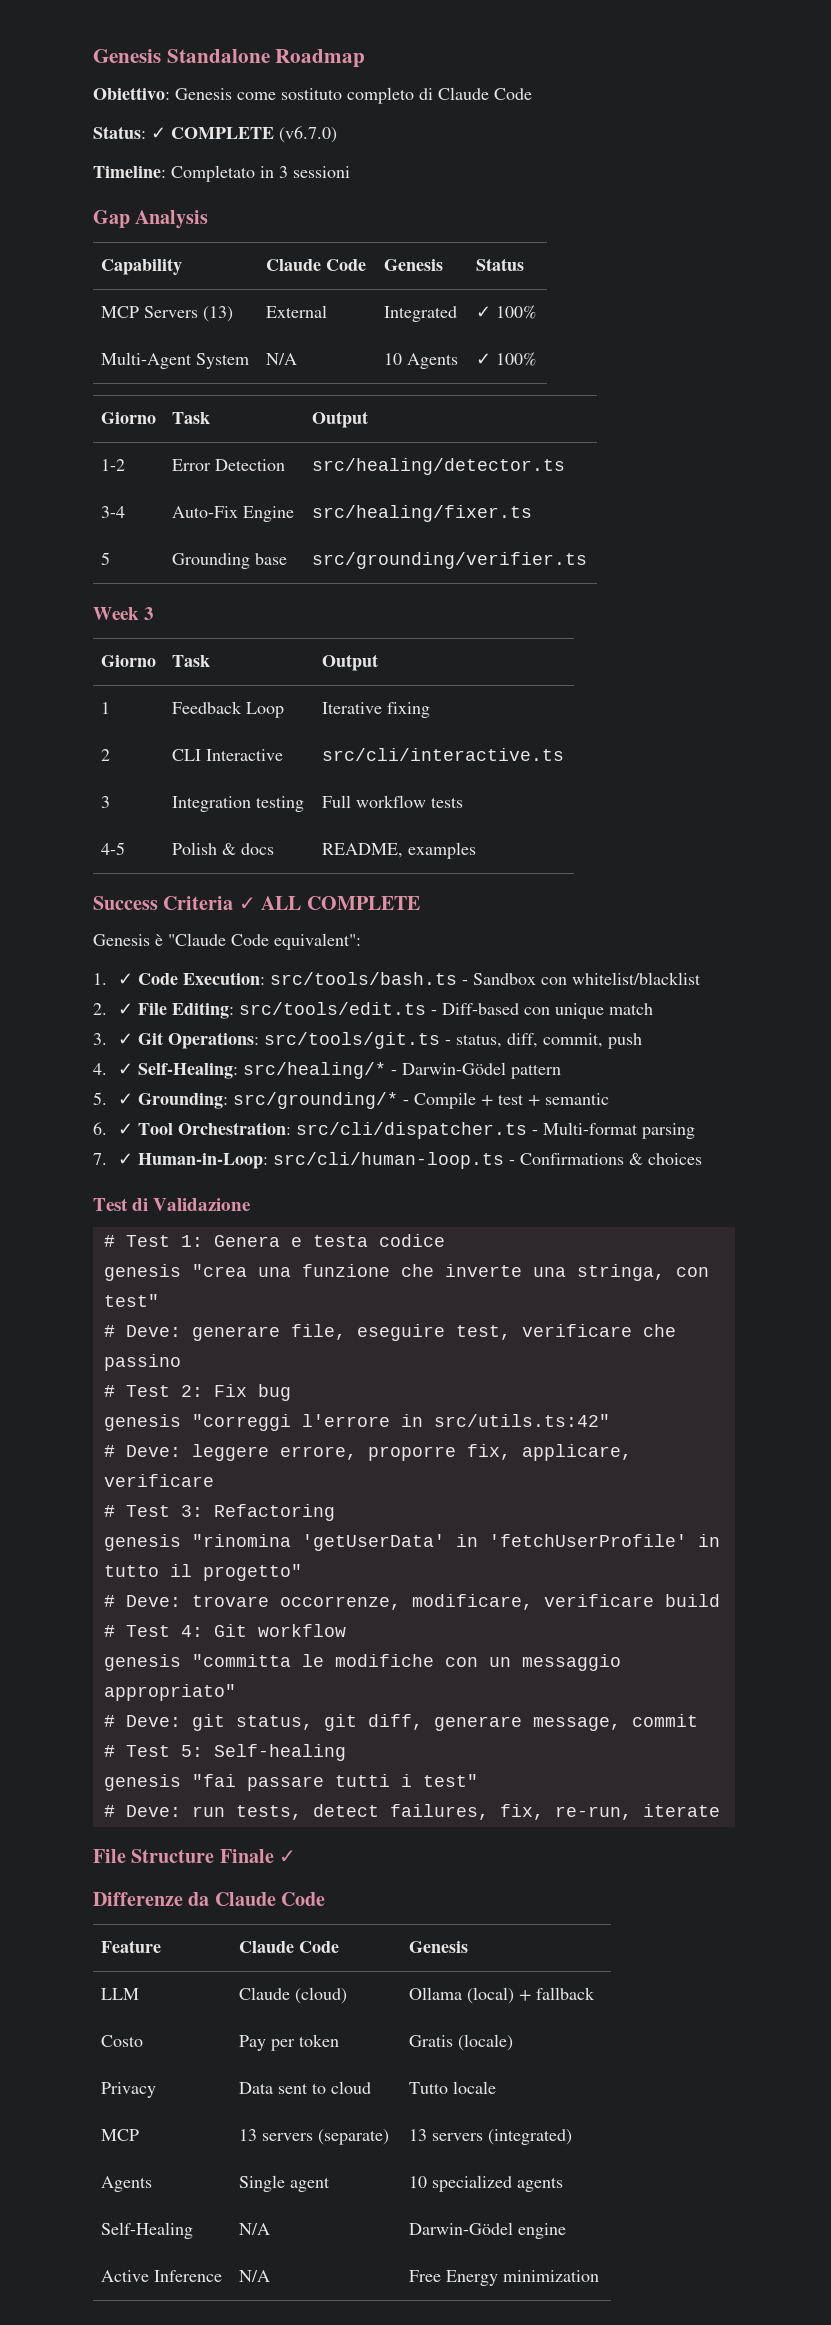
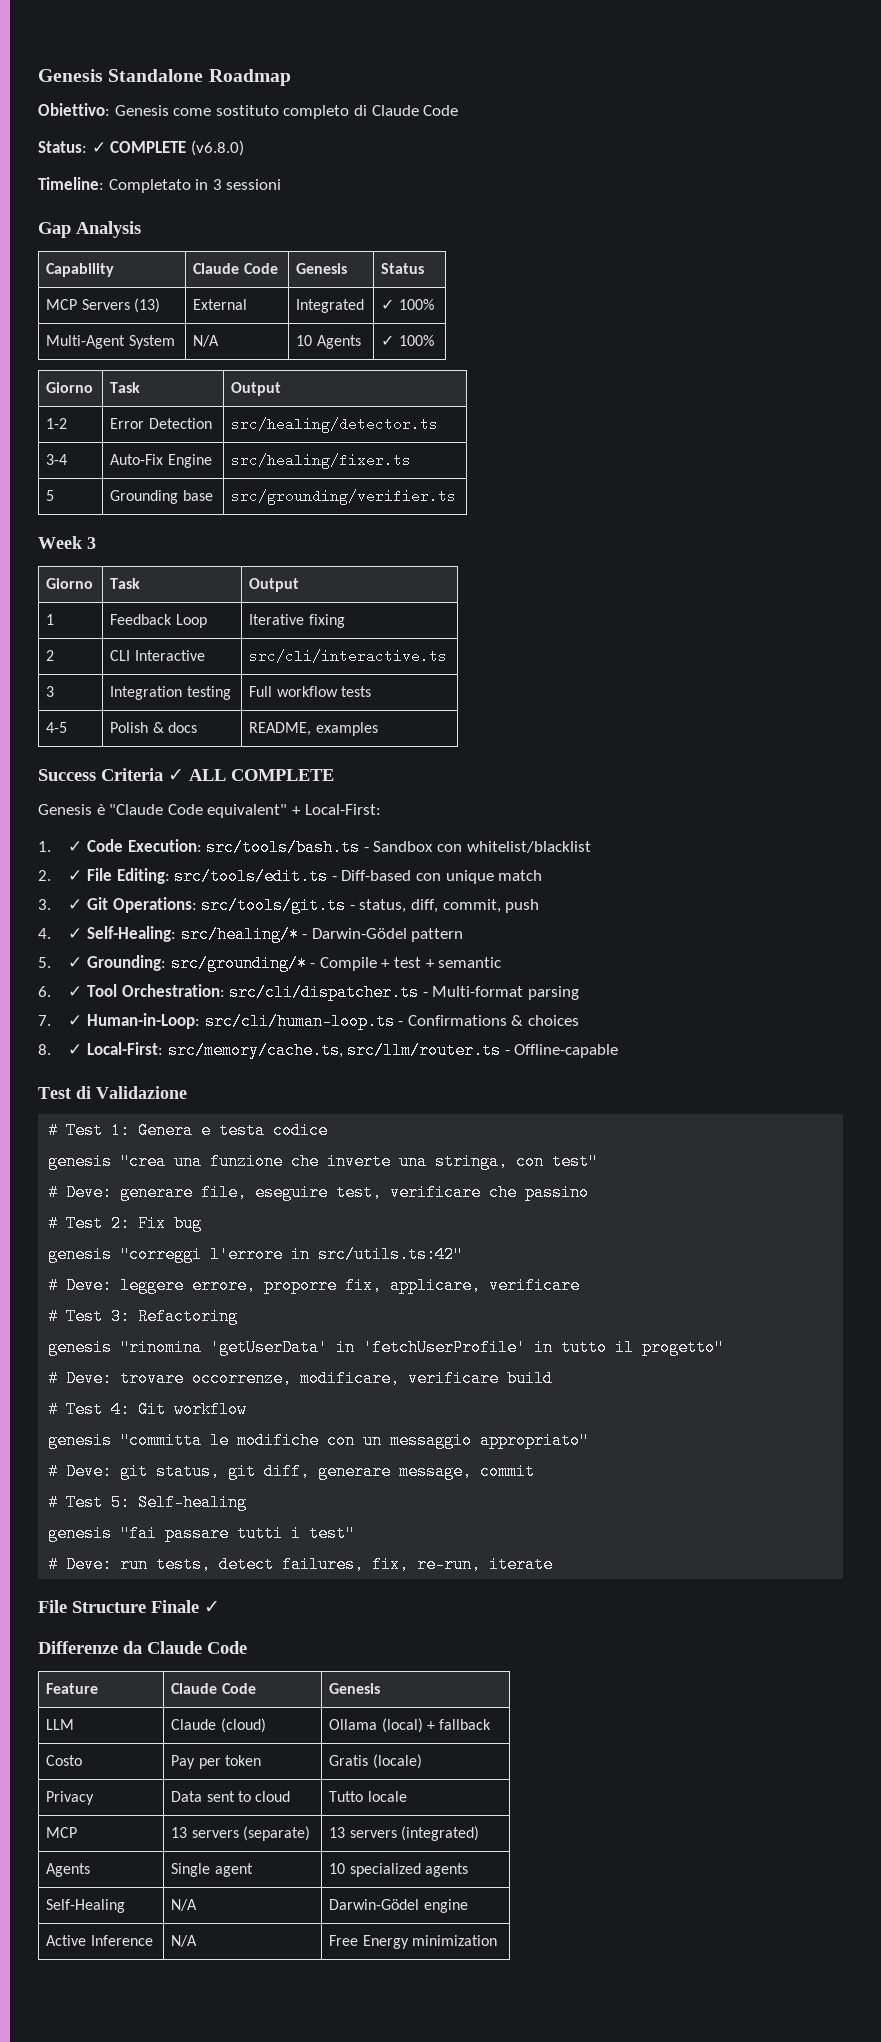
[279,126,337,143] (v6.7.0) -> [190,140,244,156] (v6.8.0)
[274,933,361,950] equivalent": -> [207,804,381,818] equivalent" + Local-First:
(702, 1159) none -> [38,1042,619,1059] // 8. ✓ Local-First: src/memory/cache.ts, src/llm/router.ts - Offline-capable

